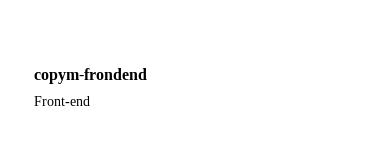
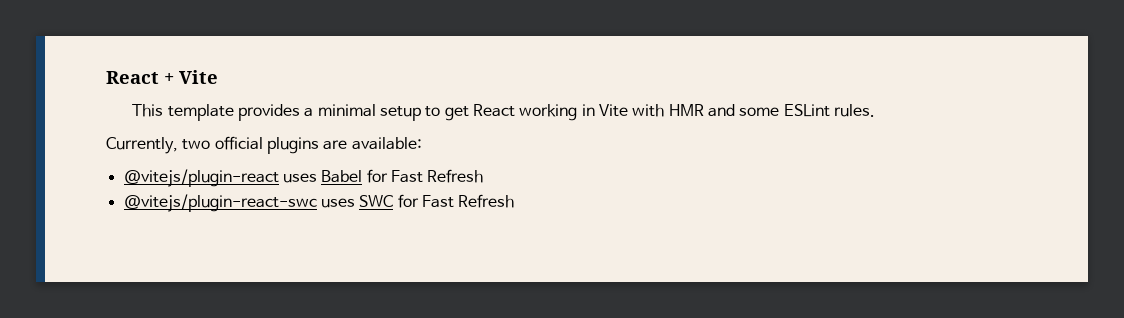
[34,68,147,84] [34,96,90,106] copym-frondend // Front-end -> [106,70,218,84] [132,104,875,121] [106,136,422,154] [123,169,484,187] [123,194,515,212] React + Vite // This template provides a minimal setup to get React working in Vite with HMR and some ESLint rules. // Currently, two official plugins are available: // @vitejs/plugin-react uses Babel for Fast Refresh // @vitejs/plugin-react-swc uses SWC for Fast Refresh

